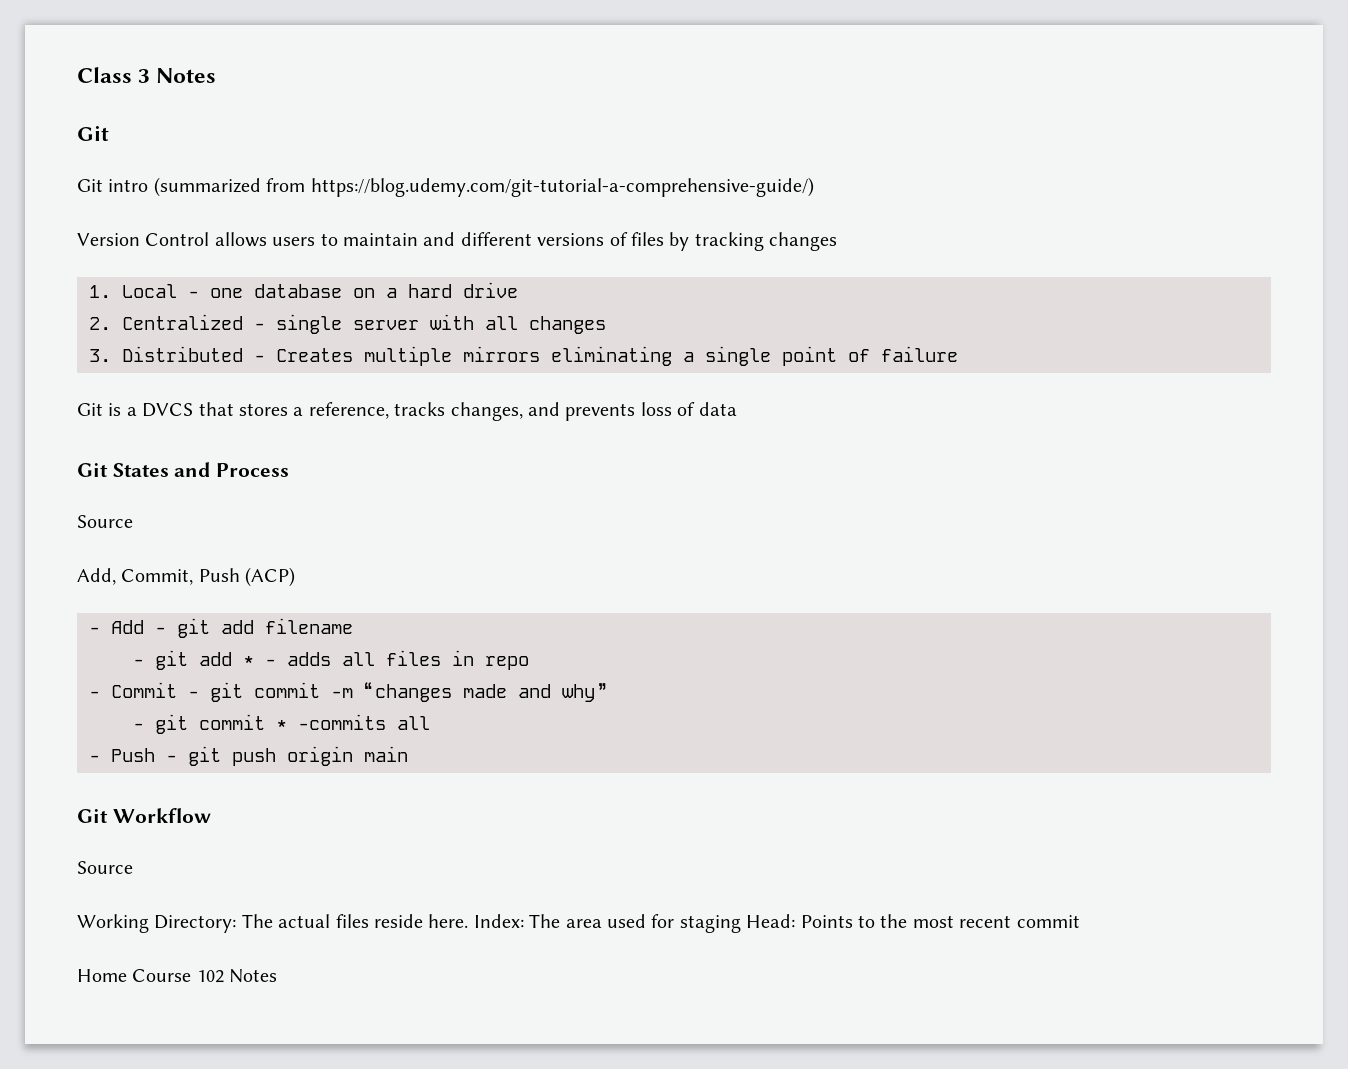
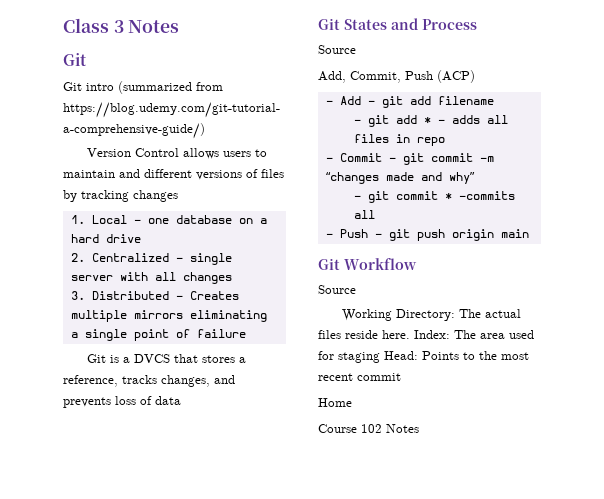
(127, 975) none -> (352, 402) //

